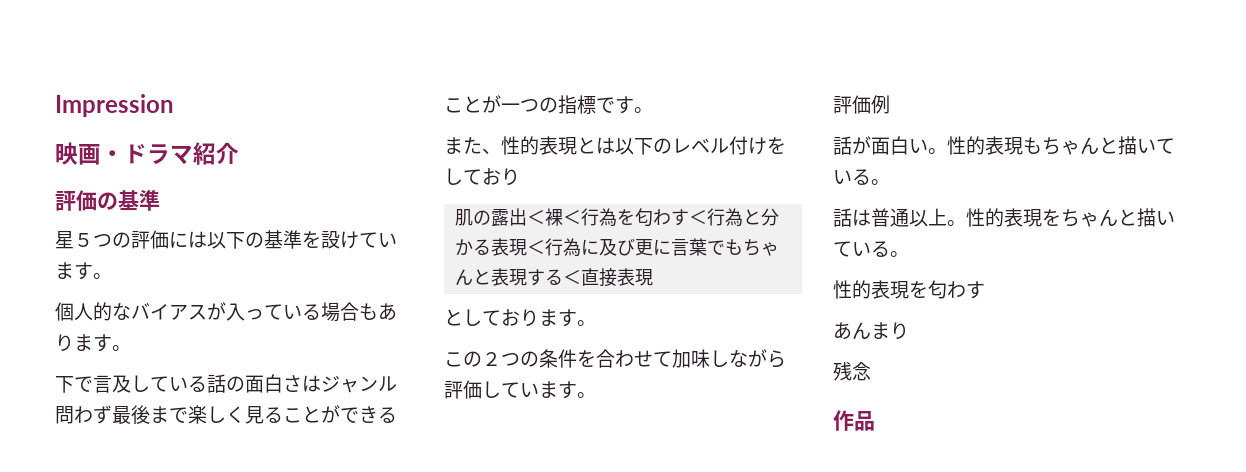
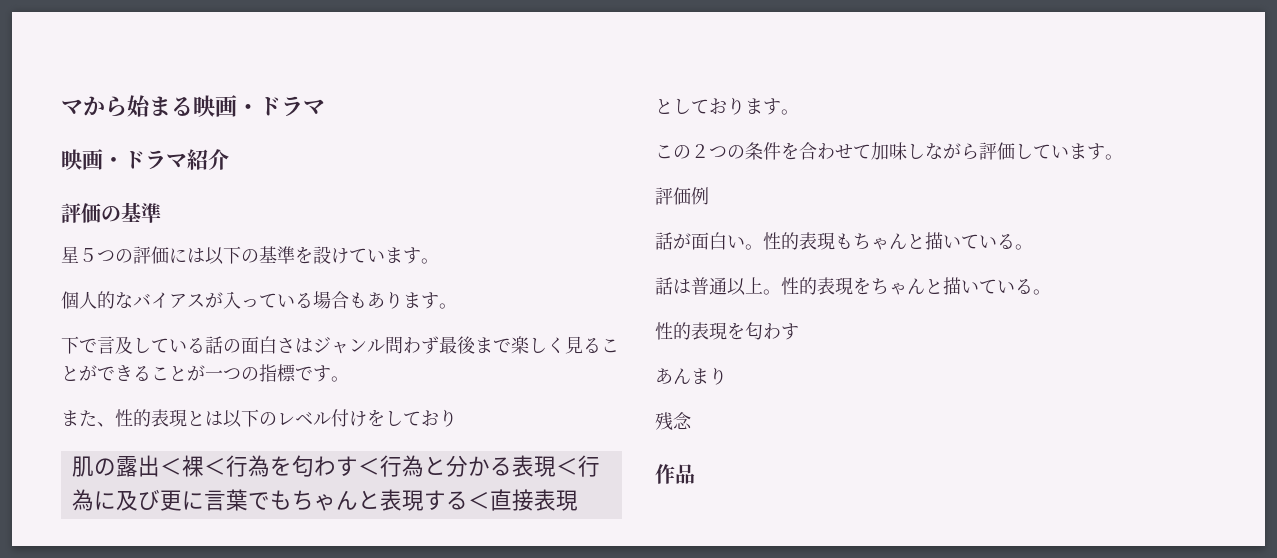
[55,94,174,117] Impression -> [61,95,325,117] マから始まる映画・ドラマ

